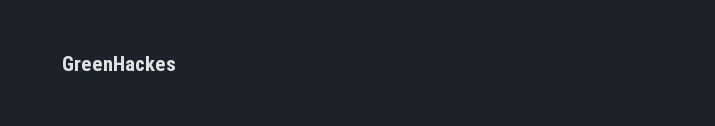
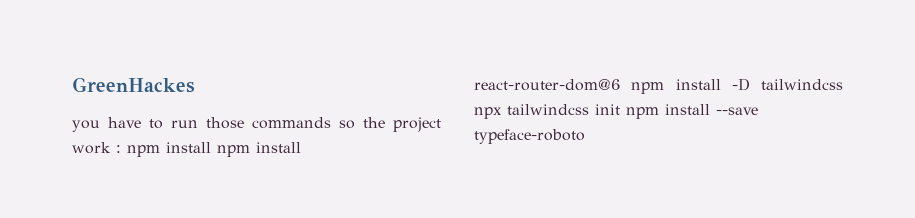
(176, 63) none -> [72,117,441,132] [72,142,301,157] [474,78,843,94] [474,104,758,119] [474,129,585,144] // you have to run those commands so the project work : npm install npm install react-router-dom@6 npm install -D tailwindcss npx tailwindcss init npm install --save typeface-roboto

